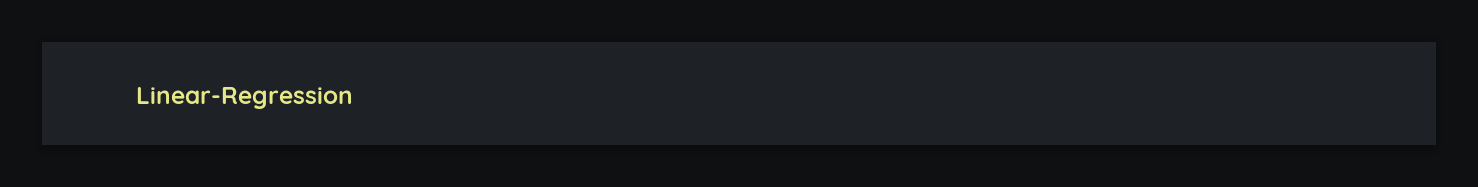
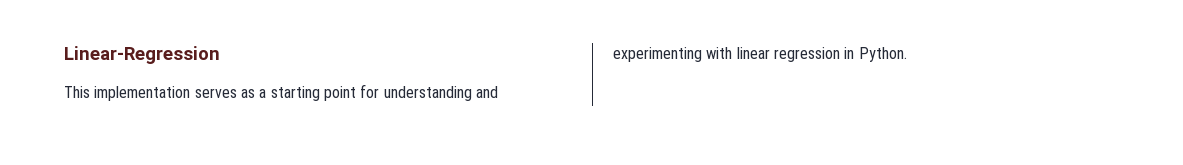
(353, 98) none -> [64,84,498,101] [613,47,907,62] // This implementation serves as a starting point for understanding and experimenting with linear regression in Python.

